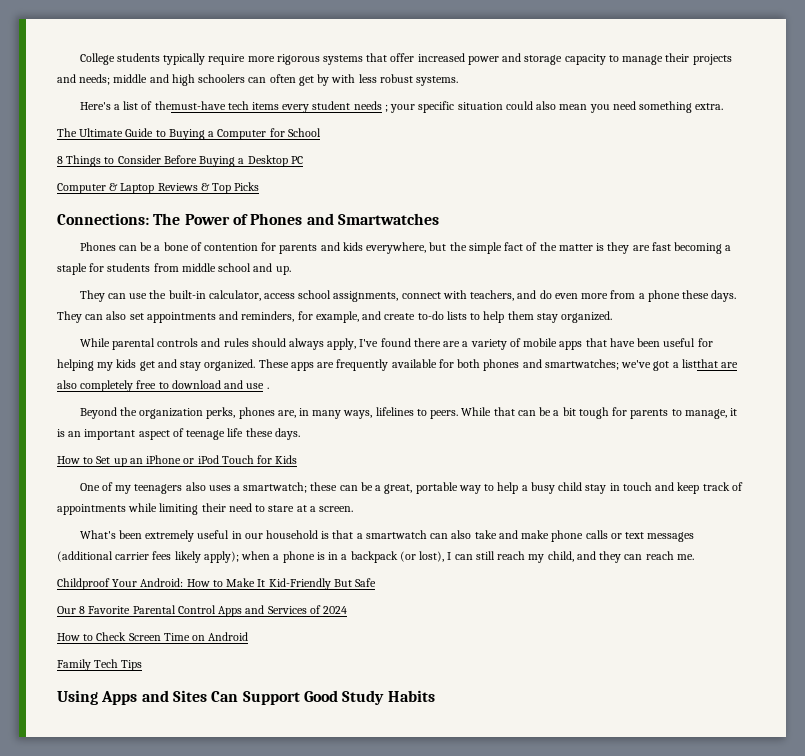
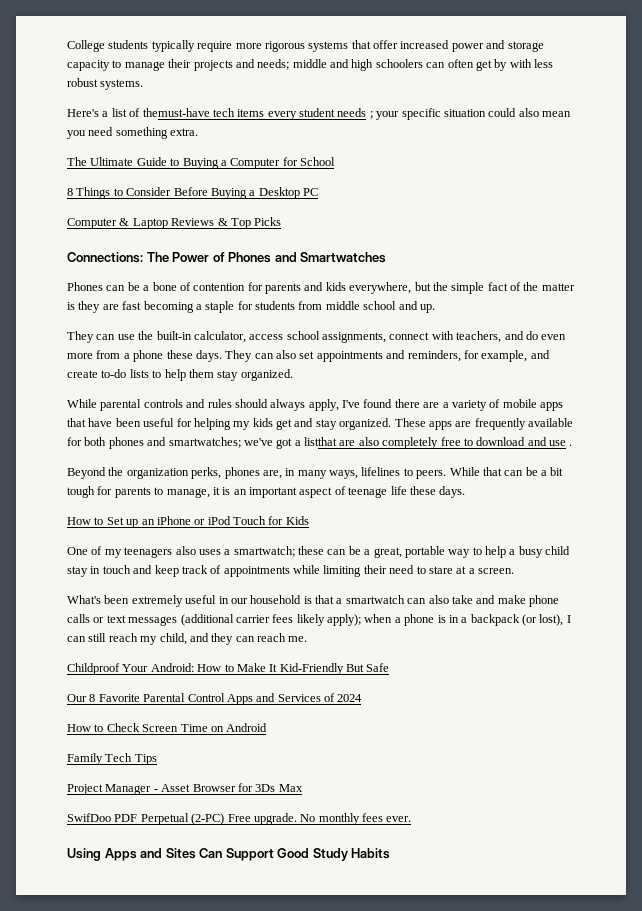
(143, 665) none -> [67,783,303,795] [67,813,412,825] // Project Manager - Asset Browser for 3Ds Max // SwifDoo PDF Perpetual (2-PC) Free upgrade. No monthly fees ever.

